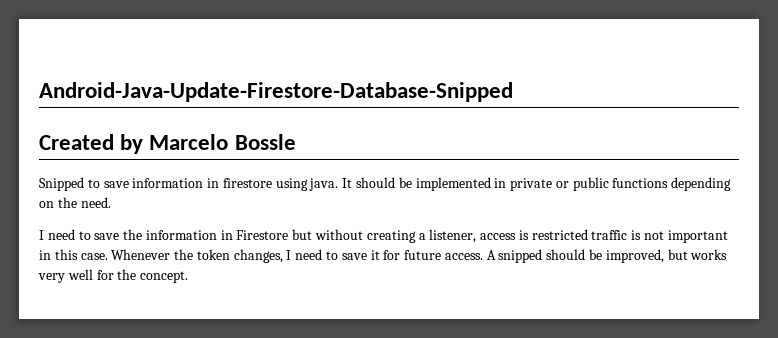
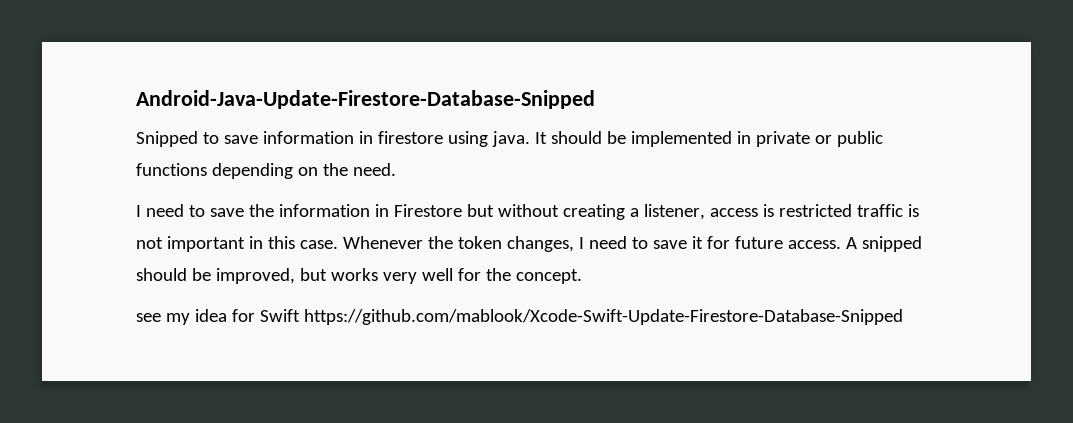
[39,134,296,154] // Created by Marcelo Bossle -> (595, 99) none
(189, 277) none -> [136,309,903,325] // see my idea for Swift https://github.com/mablook/Xcode-Swift-Update-Firestore-Database-Snipped

